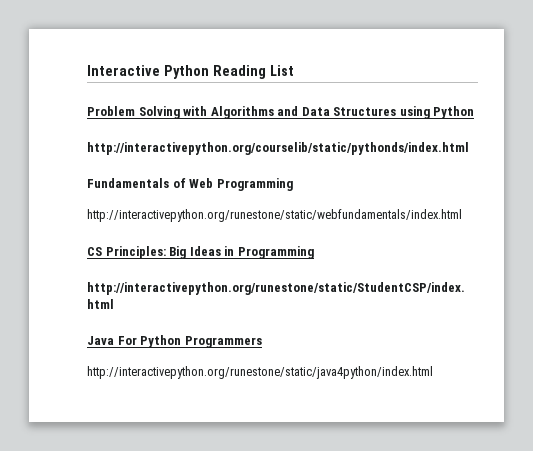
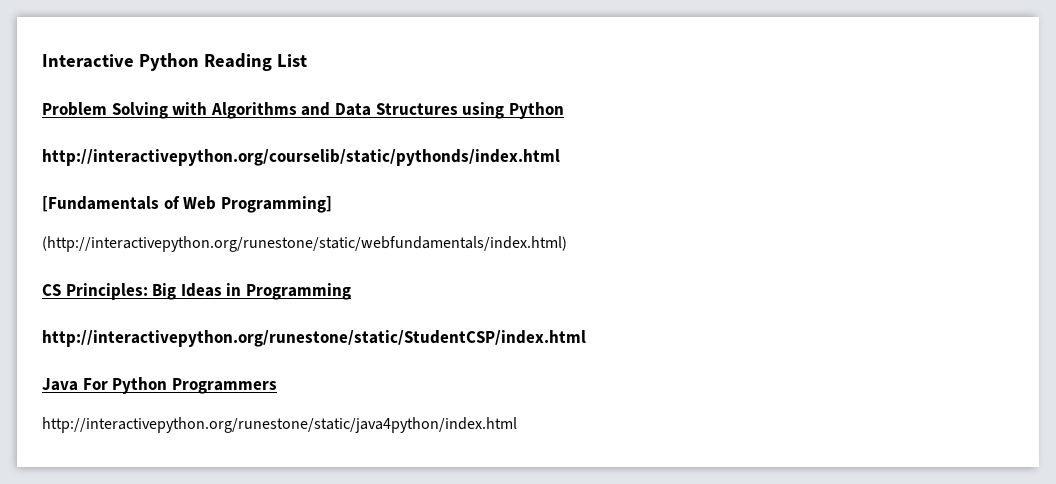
[87,178,169,188] Fundamentals -> [42,196,159,212] [Fundamentals
[216,178,293,191] [87,209,462,222] Programming // http://interactivepython.org/runestone/static/webfundamentals/index.html -> [220,196,332,213] [42,236,567,252] Programming] // (http://interactivepython.org/runestone/static/webfundamentals/index.html)

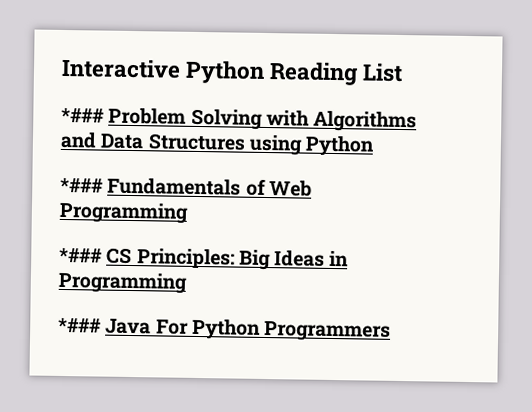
(307, 60) none -> [61,107,104,123] *###
[42,149,560,166] [42,196,332,213] [42,236,567,252] http://interactivepython.org/courselib/static/pythonds/index.html // [Fundamentals of Web Programming] // (http://interactivepython.org/runestone/static/webfundamentals/index.html) // -> [60,177,312,197] [59,201,189,224] [59,247,102,263] *### Fundamentals of Web Programming // *###
[42,330,586,347] http://interactivepython.org/runestone/static/StudentCSP/index.html // -> [58,317,101,333] *###
[42,417,517,433] // http://interactivepython.org/runestone/static/java4python/index.html -> (392, 331) none

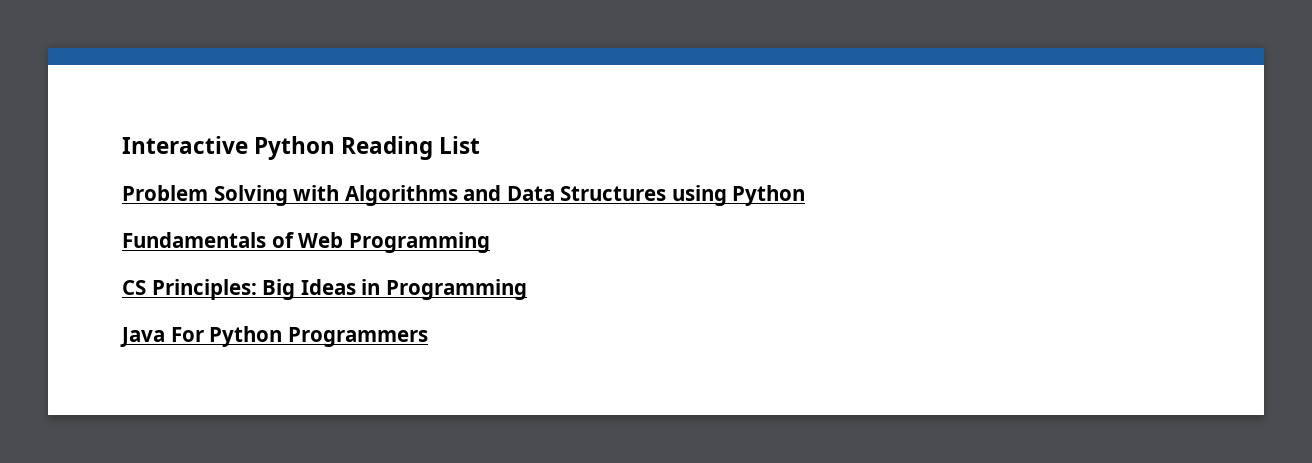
[61,107,104,123] *### -> (481, 145) none
[60,177,103,193] *### -> (806, 195) none
[59,247,102,263] *### -> (490, 242) none
[58,317,101,333] *### -> (527, 289) none

